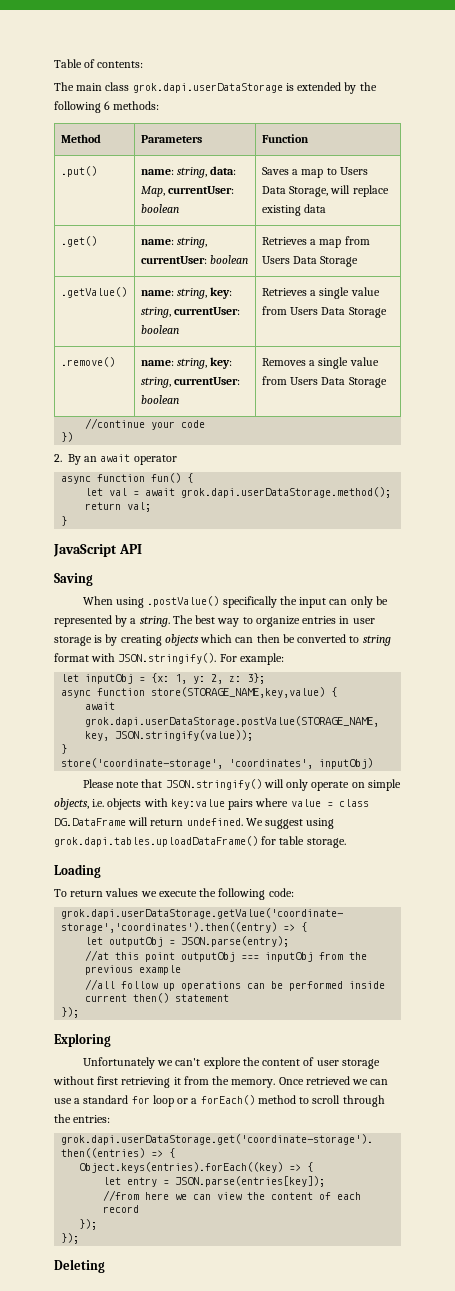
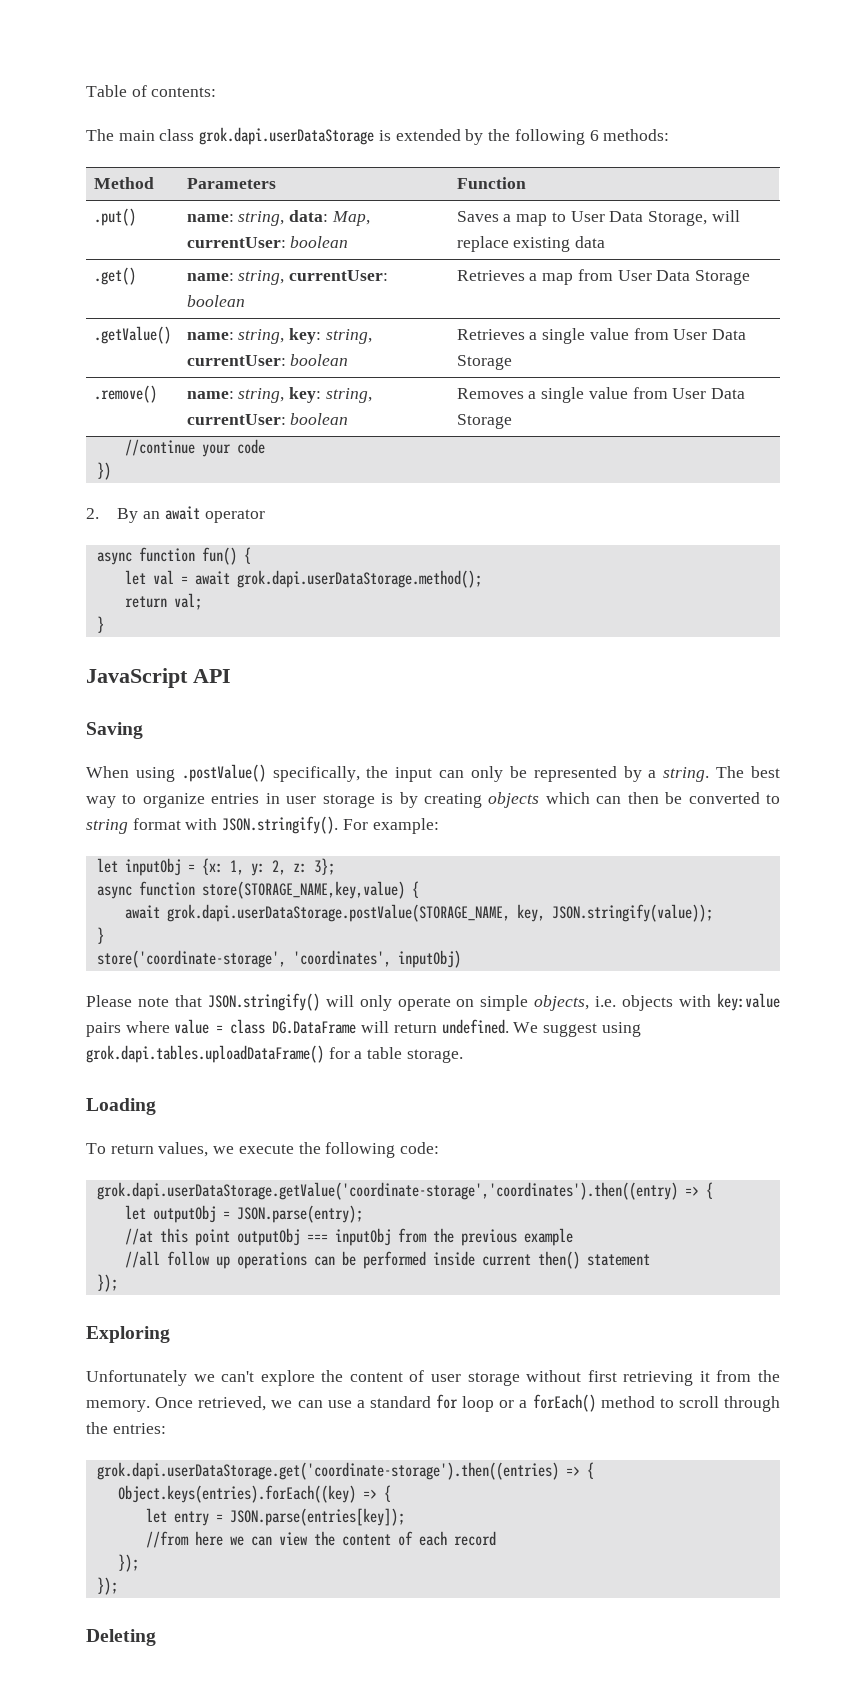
[339,167,368,175] Users -> [570,211,605,222] User
[261,256,290,264] Users -> [617,270,652,281] User
[290,307,319,315] Users -> [673,329,708,340] User
[290,377,319,385] Users -> [672,388,707,399] User
[222,596,277,608] specifically -> [272,766,360,782] specifically,
(277, 840) none -> [354,1051,363,1059] a
[105,888,139,897] values -> [158,1142,209,1157] values,
[305,1076,350,1085] retrieved -> [198,1396,267,1411] retrieved,

